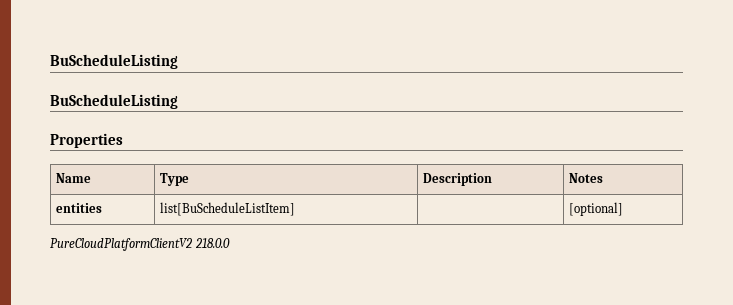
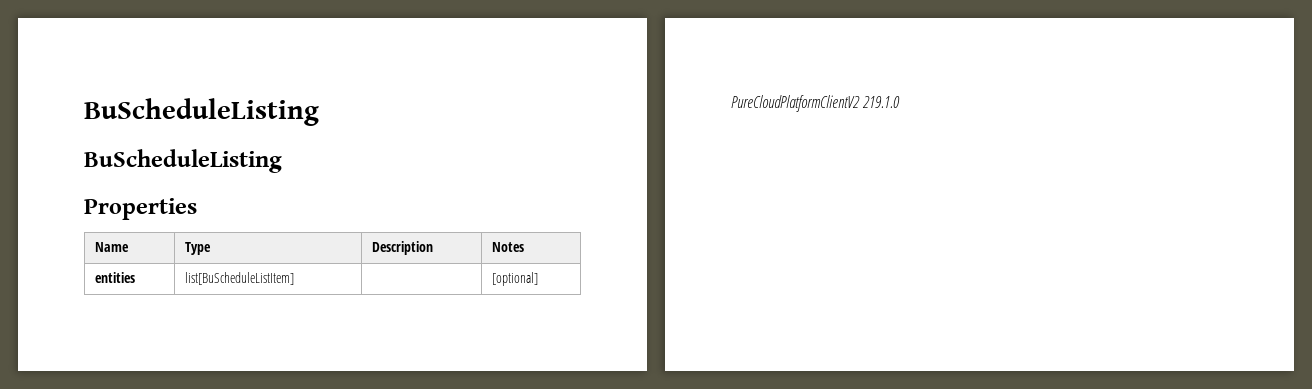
[194,238,230,248] 218.0.0 -> [862,96,901,108] 219.1.0

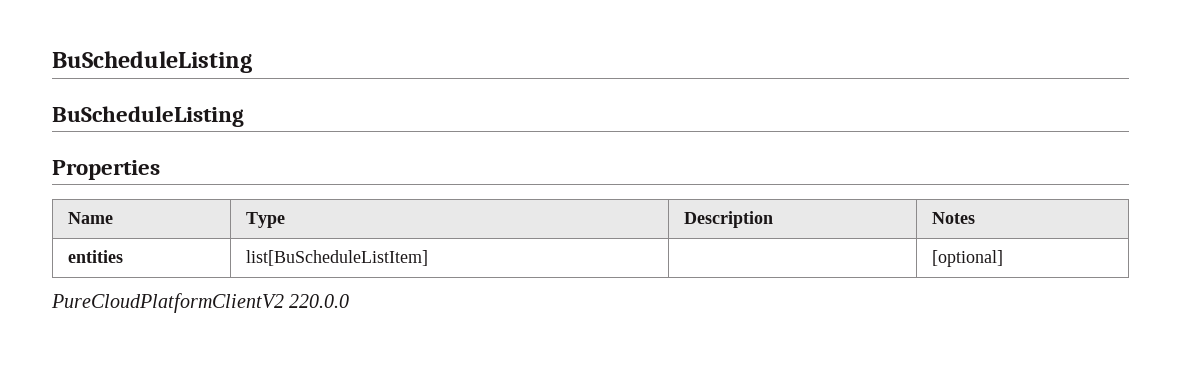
[862,96,901,108] 219.1.0 -> [289,294,350,308] 220.0.0

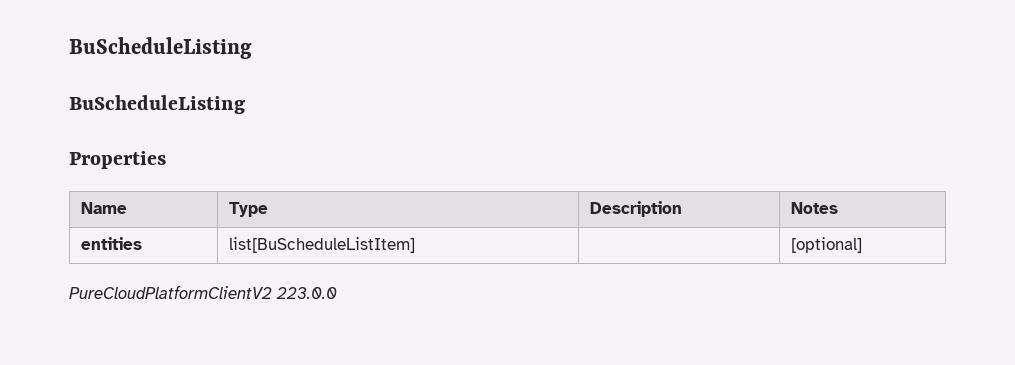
[289,294,350,308] 220.0.0 -> [276,287,337,299] 223.0.0

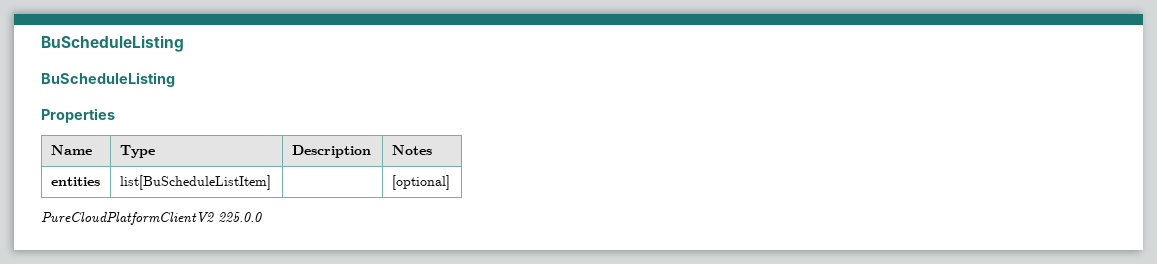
[276,287,337,299] 223.0.0 -> [218,212,262,222] 225.0.0

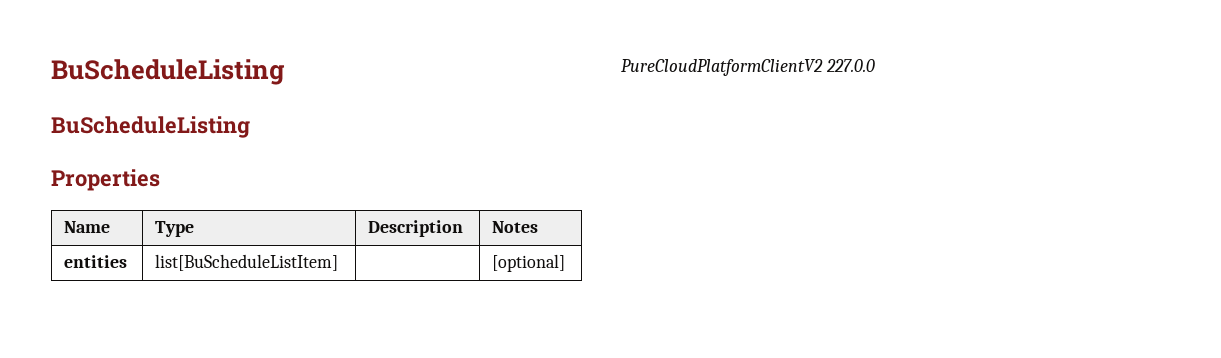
[218,212,262,222] 225.0.0 -> [825,59,875,72] 227.0.0

